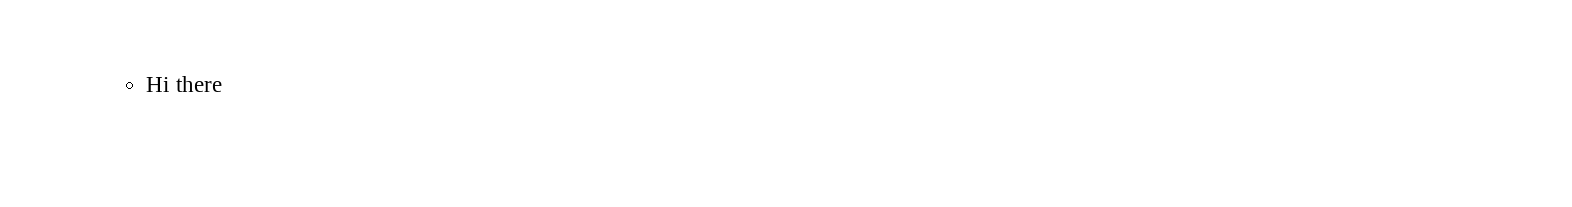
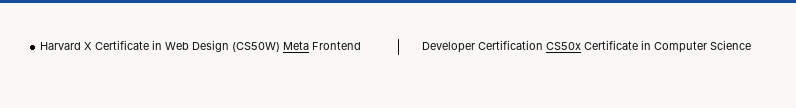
[146,76,222,92] Hi there -> [40,40,752,53] Harvard X Certificate in Web Design (CS50W) Meta Frontend Developer Certification CS50x Certificate in Computer Science

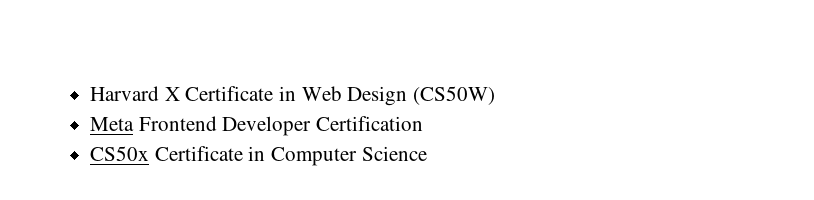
(281, 47) none -> (496, 95) //
(544, 45) none -> (424, 123) //

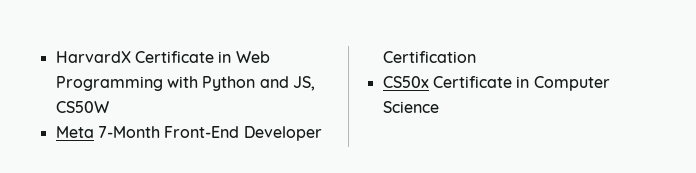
[90,86,180,101] Harvard X -> [55,51,131,63] HarvardX
[347,86,496,106] Design (CS50W) -> [55,76,315,91] [55,101,109,113] Programming with Python and JS, CS50W
[138,116,217,131] Frontend -> [97,126,240,138] 7-Month Front-End

